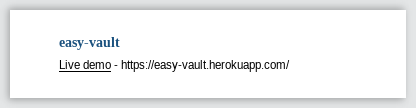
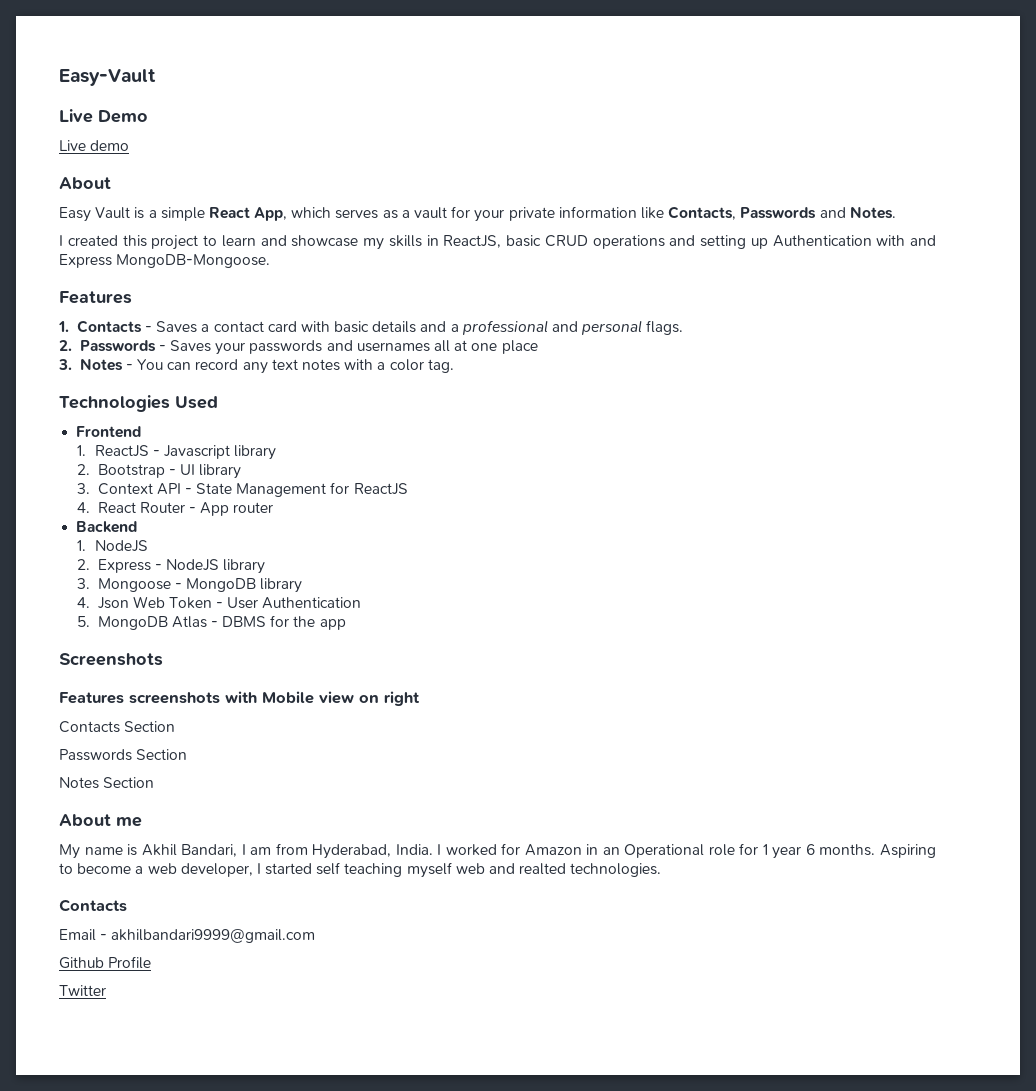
[59,37,120,50] easy-vault -> [59,69,156,86] [59,109,148,123] Easy-Vault // Live Demo
[114,60,291,72] - https://easy-vault.herokuapp.com/ -> [59,177,111,189] [59,206,896,222] [59,235,936,250] [59,254,271,268] [59,291,132,304] [58,320,684,335] [59,340,538,355] [58,359,454,374] [59,395,218,412] [76,426,142,438] [76,445,277,460] [76,464,242,479] [76,482,408,497] [76,502,274,516] [76,521,138,533] [76,540,148,552] [76,559,266,574] [76,578,303,593] [76,596,362,609] [76,615,346,630] [59,653,163,666] [59,691,420,706] [59,721,176,733] [59,749,188,761] [59,777,155,789] [59,814,142,827] [59,843,936,859] [59,862,662,878] [59,899,127,912] [59,929,316,943] [59,956,152,969] [59,985,106,996] // About // Easy Vault is a simple React App, which serves as a vault for your private information like Contacts, Passwords and Notes. // I created this project to learn and showcase my skills in ReactJS, basic CRUD operations and setting up Authentication with and Express MongoDB-Mongoose. // Features // 1. Contacts - Saves a contact card with basic details and a professional and personal flags. // 2. Passwords - Saves your passwords and usernames all at one place // 3. Notes - You can record any text notes with a color tag. // Technologies Used // Frontend // 1. ReactJS - Javascript library // 2. Bootstrap - UI library // 3. Context API - State Management for ReactJS // 4. React Router - App router // Backend // 1. NodeJS // 2. Express - NodeJS library // 3. Mongoose - MongoDB library // 4. Json Web Token - User Authentication // 5. MongoDB Atlas - DBMS for the app // Screenshots // Features screenshots with Mobile view on right // Contacts Section // Passwords Section // Notes Section // About me // My name is Akhil Bandari, I am from Hyderabad, India. I worked for Amazon in an Operational role for 1 year 6 months. Aspiring to become a web developer, I started self teaching myself web and realted technologies. // Contacts // Email - akhilbandari9999@gmail.com // Github Profile // Twitter

